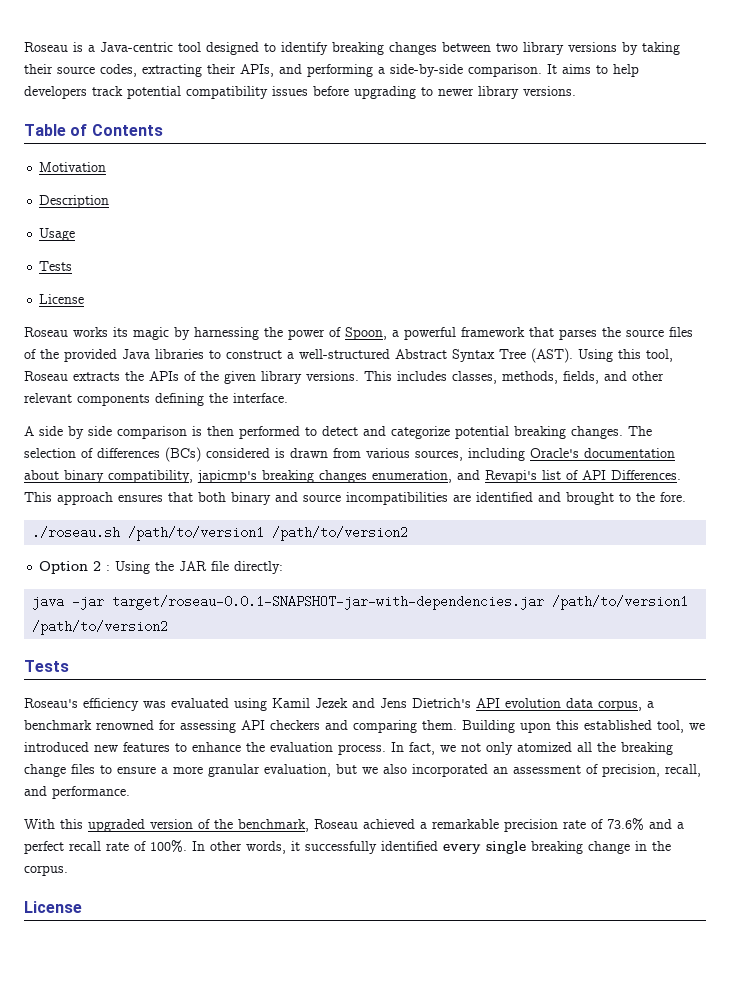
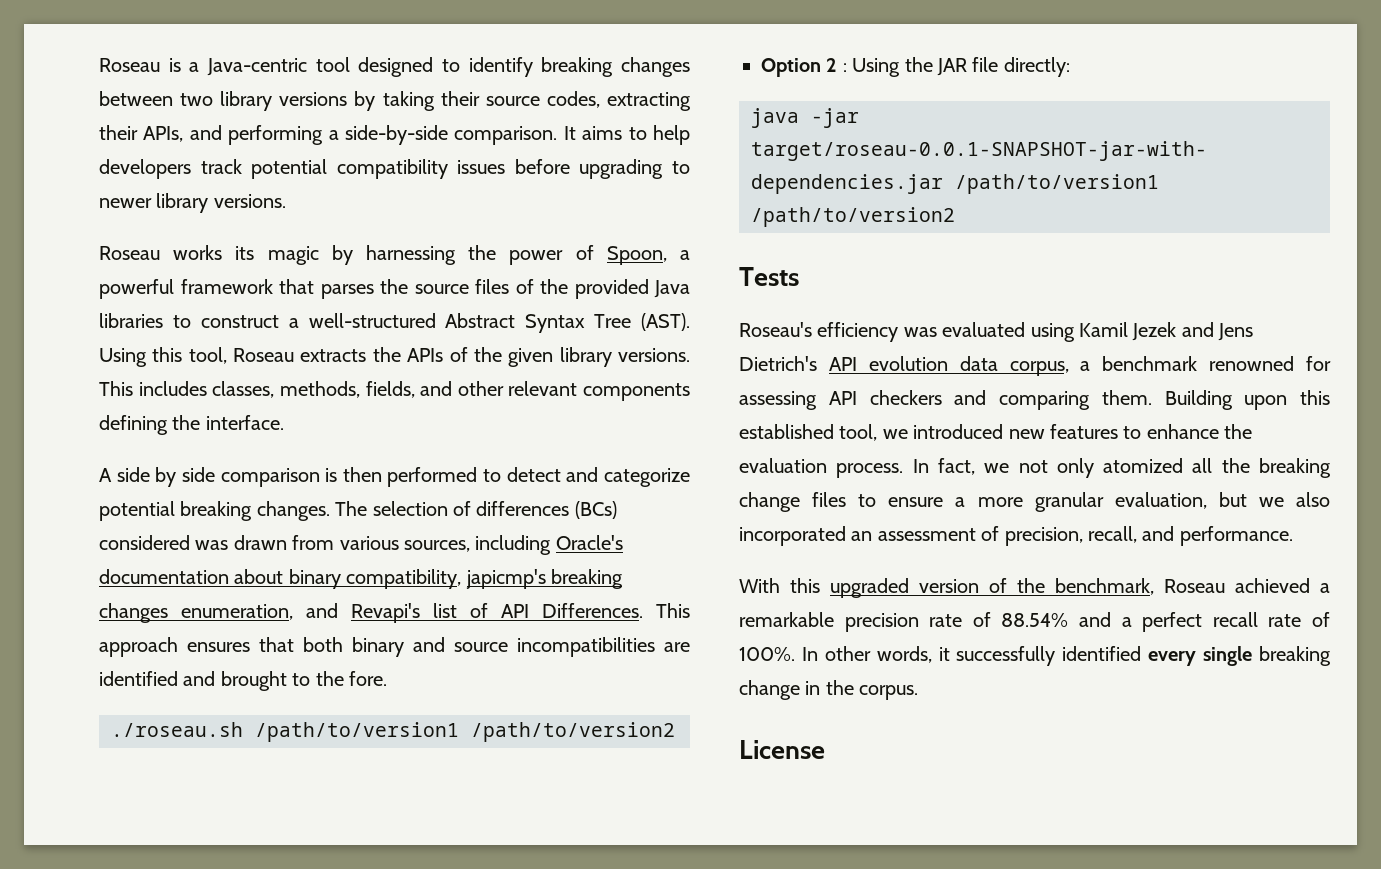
[24,124,163,136] [39,162,107,172] [39,195,110,208] [39,228,76,241] [39,261,73,271] [39,294,85,304] // Table of Contents // Motivation // Description // Usage // Tests // License -> (286, 201) none
[275,448,285,458] is -> [195,540,229,550] was
[607,818,644,831] 73.6% -> [1001,613,1069,627] 88.54%

